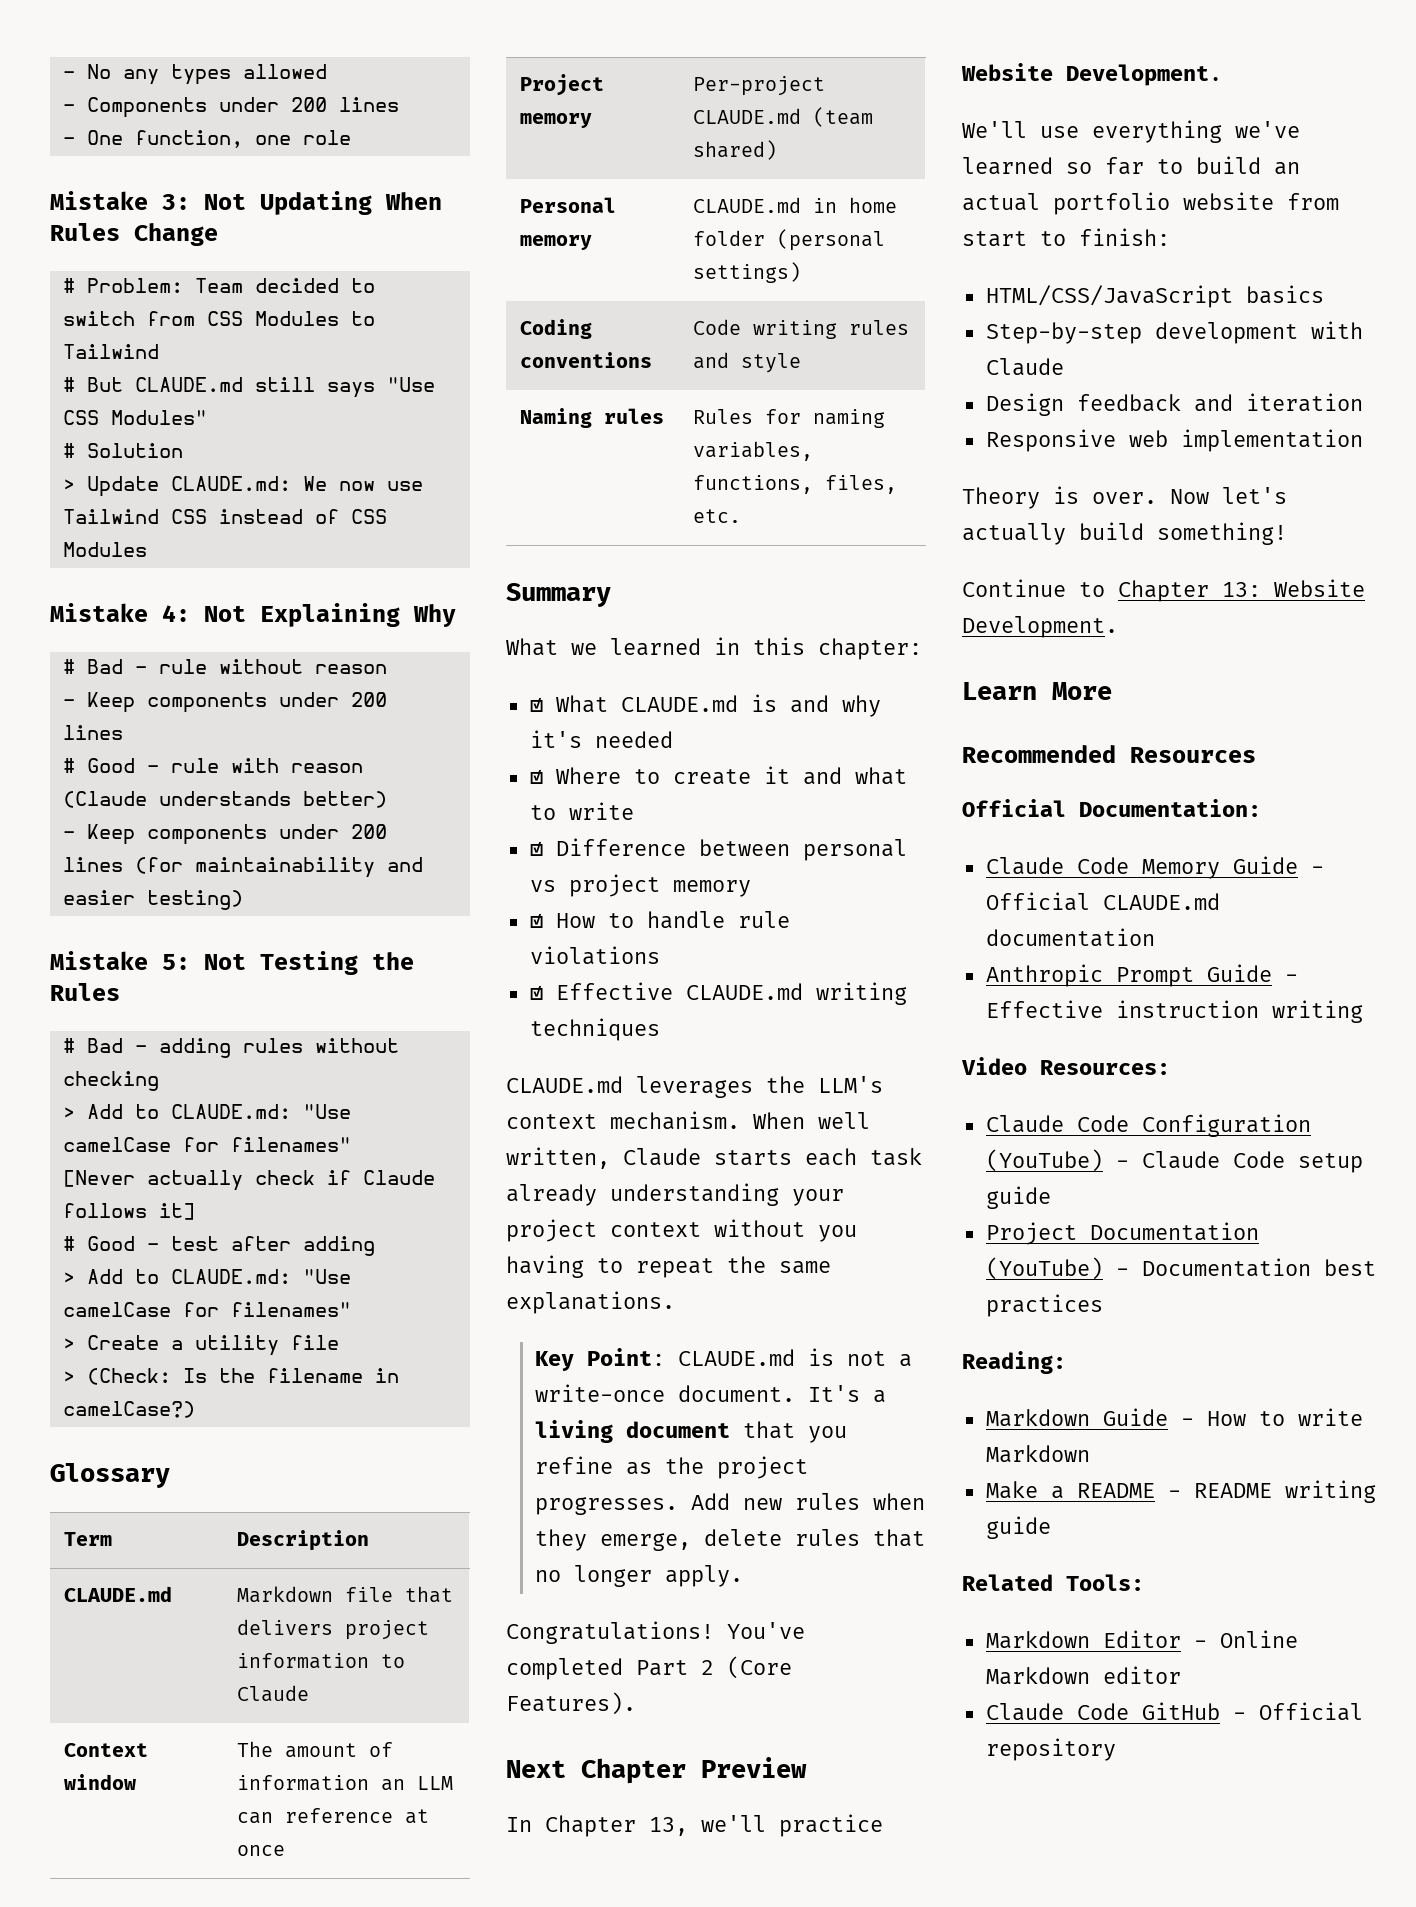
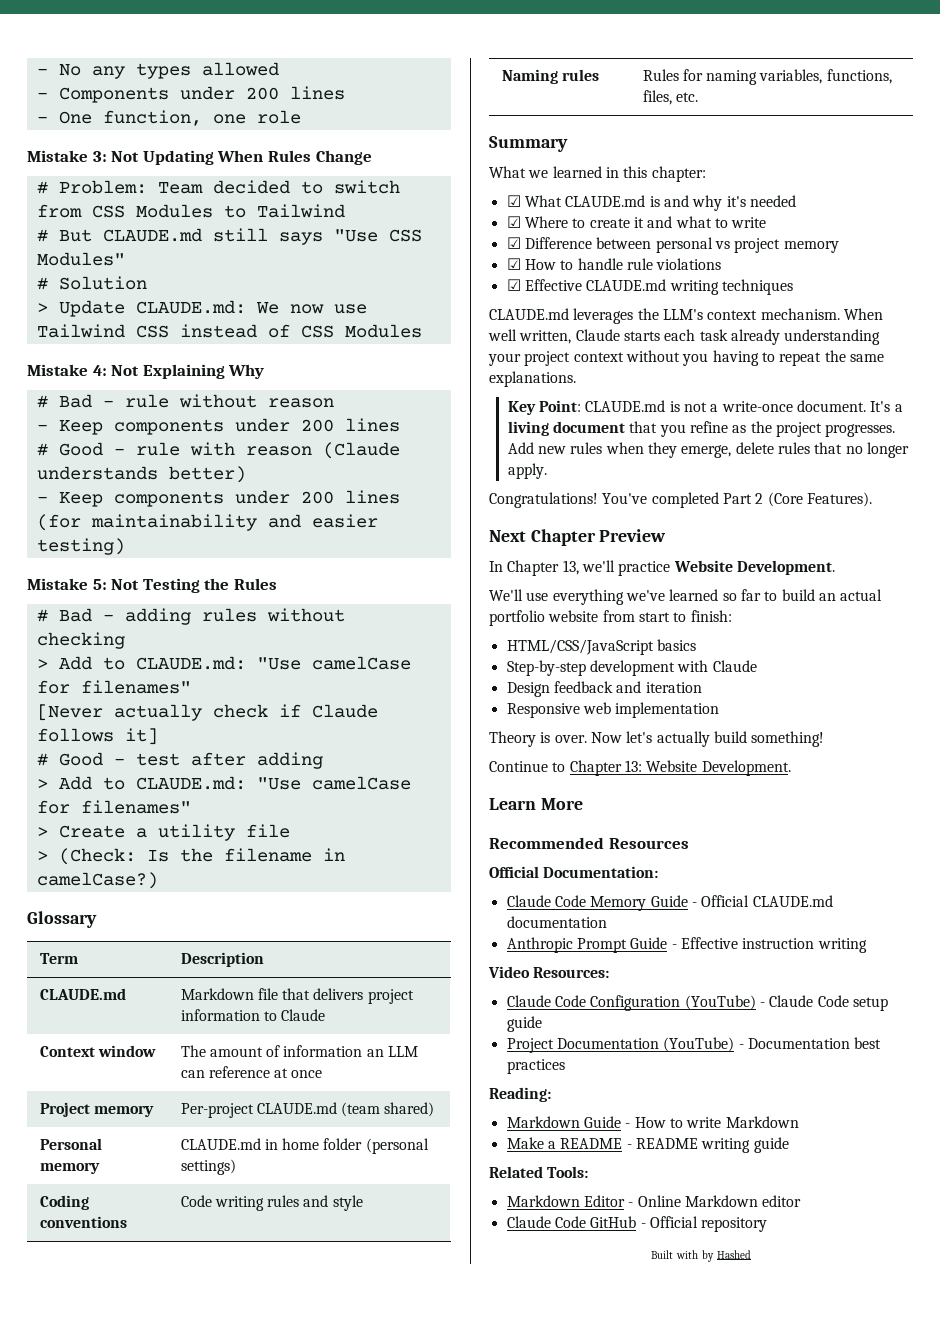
(1116, 1749) none -> [650,1250,752,1262] // Built with by Hashed

